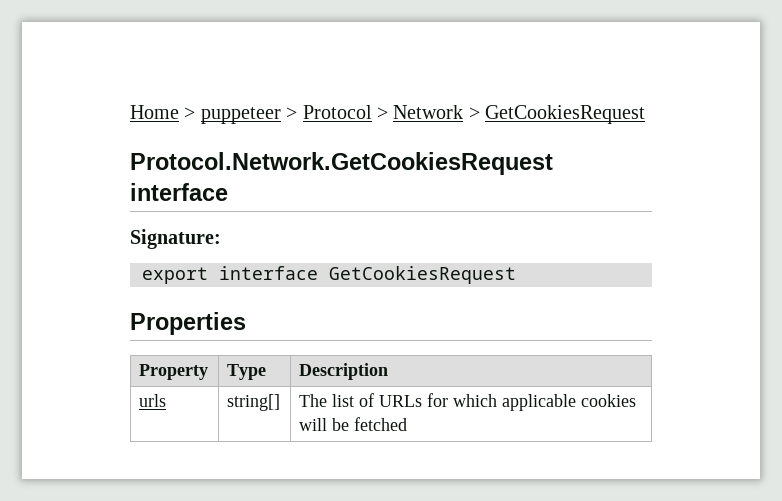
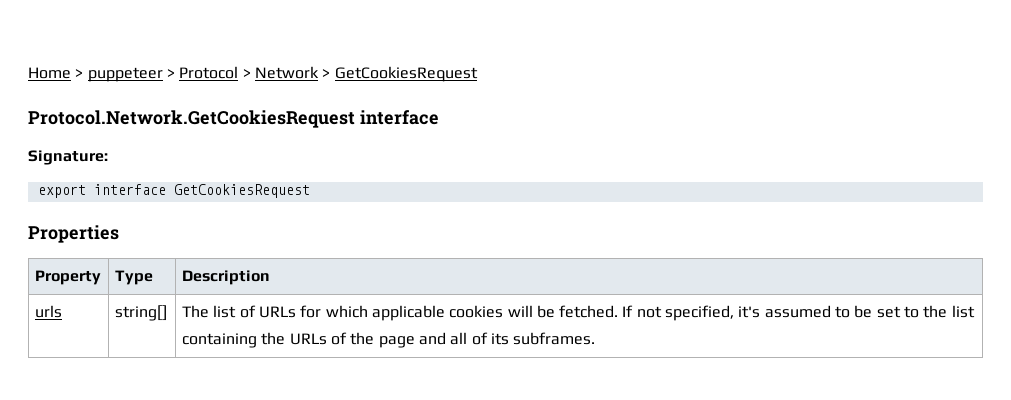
[354,417,408,431] fetched -> [559,305,975,321] [181,332,596,348] fetched. If not specified, it's assumed to be set to the list containing the URLs of the page and all of its subframes.

